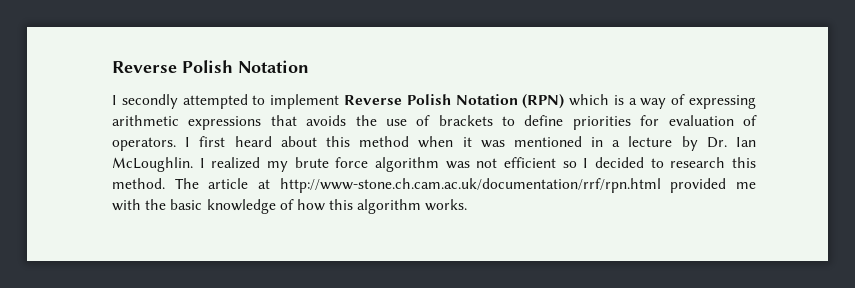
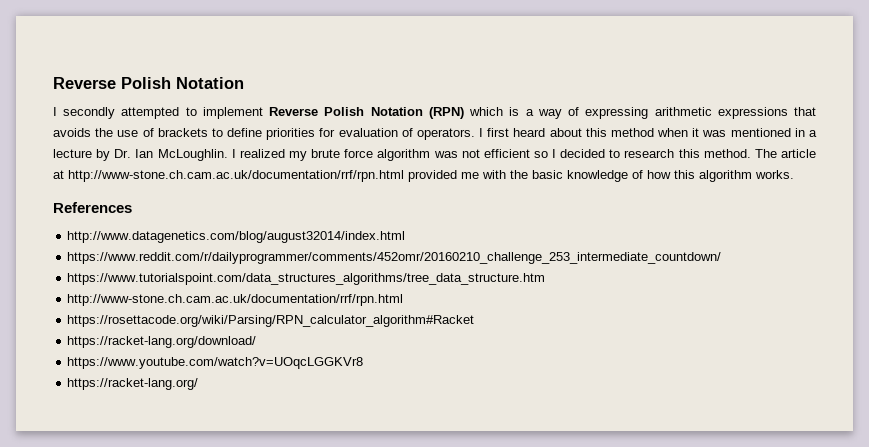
(468, 205) none -> [53,202,132,213] [67,231,406,243] [67,252,722,264] [67,273,546,285] [67,294,404,306] [67,315,475,327] [67,336,257,348] [67,357,364,369] [67,378,199,390] // References // http://www.datagenetics.com/blog/august32014/index.html // https://www.reddit.com/r/dailyprogrammer/comments/452omr/20160210_challenge_253_intermediate_countdown/ // https://www.tutorialspoint.com/data_structures_algorithms/tree_data_structure.htm // http://www-stone.ch.cam.ac.uk/documentation/rrf/rpn.html // https://rosettacode.org/wiki/Parsing/RPN_calculator_algorithm#Racket // https://racket-lang.org/download/ // https://www.youtube.com/watch?v=UOqcLGGKVr8 // https://racket-lang.org/

